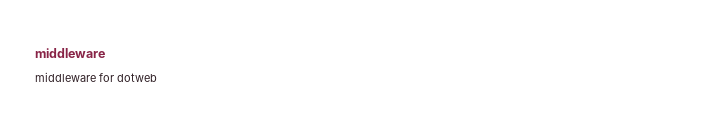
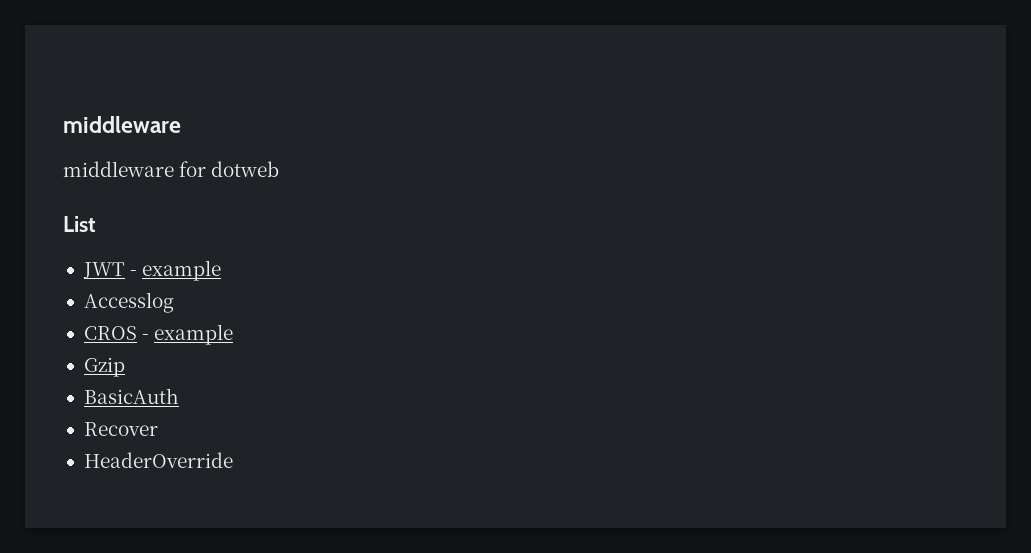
(157, 77) none -> [63,216,96,232] [82,260,222,281] [83,292,174,313] [83,324,234,345] [83,357,125,377] [83,388,179,404] [83,422,158,436] [83,452,233,468] // List // JWT - example // Accesslog // CROS - example // Gzip // BasicAuth // Recover // HeaderOverride

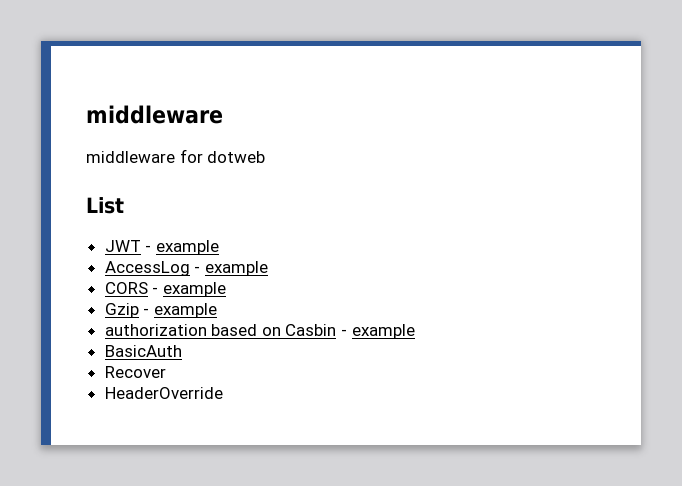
[83,292,174,313] [83,326,137,340] Accesslog // CROS -> [104,261,268,276] [104,282,148,294] AccessLog - example // CORS
(125, 367) none -> [143,303,217,318] [104,324,415,339] - example // authorization based on Casbin - example

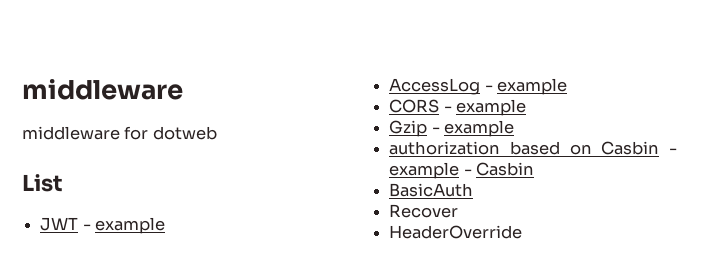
(415, 331) none -> [463,162,535,176] - Casbin

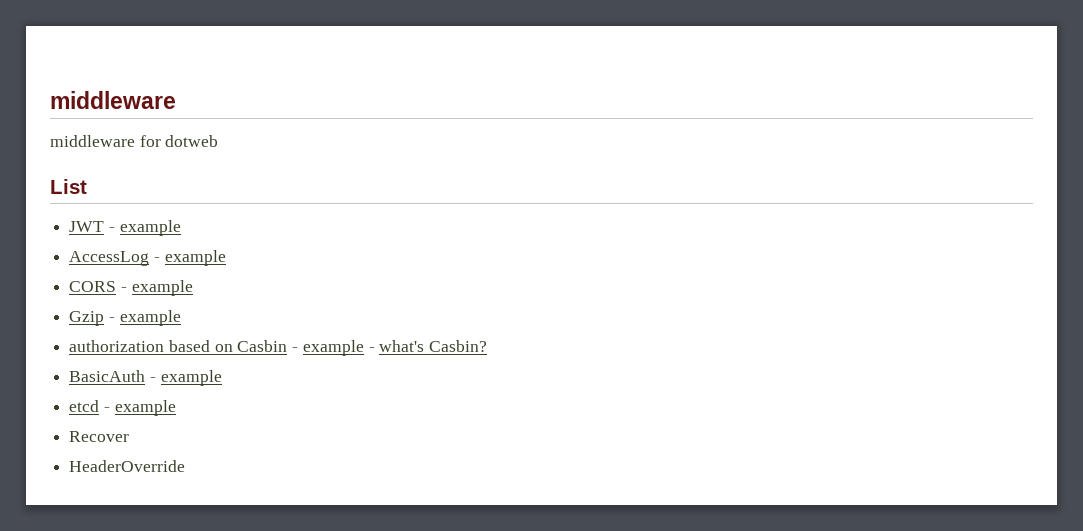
[476,162,535,176] Casbin -> [379,340,488,352] what's Casbin?
(474, 190) none -> [149,370,222,386] [69,400,176,416] - example // etcd - example

